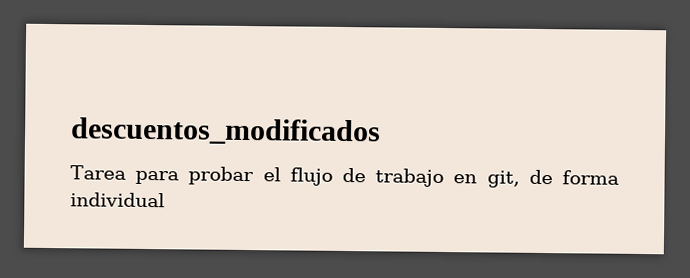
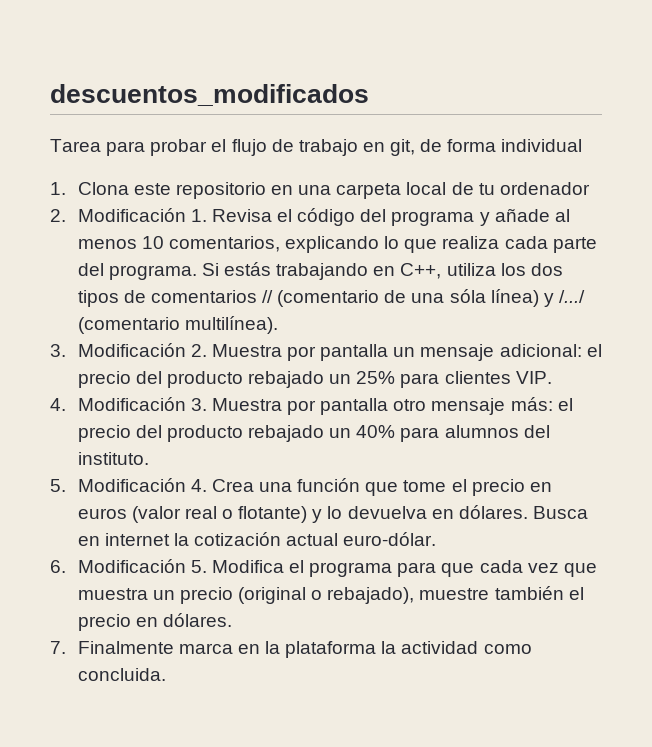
(165, 200) none -> [50,182,590,199] [50,208,570,226] [77,236,597,253] [77,262,563,280] [77,289,585,307] [77,316,278,334] [50,343,602,361] [77,371,552,388] [50,397,573,415] [77,425,550,442] [77,452,149,465] [50,478,552,496] [77,505,588,523] [77,532,437,546] [50,559,597,577] [77,586,584,604] [77,613,232,631] [50,641,532,658] [77,668,166,681] // 1. Clona este repositorio en una carpeta local de tu ordenador // 2. Modificación 1. Revisa el código del programa y añade al menos 10 comentarios, explicando lo que realiza cada parte del programa. Si estás trabajando en C++, utiliza los dos tipos de comentarios // (comentario de una sóla línea) y /.../ (comentario multilínea). // 3. Modificación 2. Muestra por pantalla un mensaje adicional: el precio del producto rebajado un 25% para clientes VIP. // 4. Modificación 3. Muestra por pantalla otro mensaje más: el precio del producto rebajado un 40% para alumnos del instituto. // 5. Modificación 4. Crea una función que tome el precio en euros (valor real o flotante) y lo devuelva en dólares. Busca en internet la cotización actual euro-dólar. // 6. Modificación 5. Modifica el programa para que cada vez que muestra un precio (original o rebajado), muestre también el precio en dólares. // 7. Finalmente marca en la plataforma la actividad como concluida.

